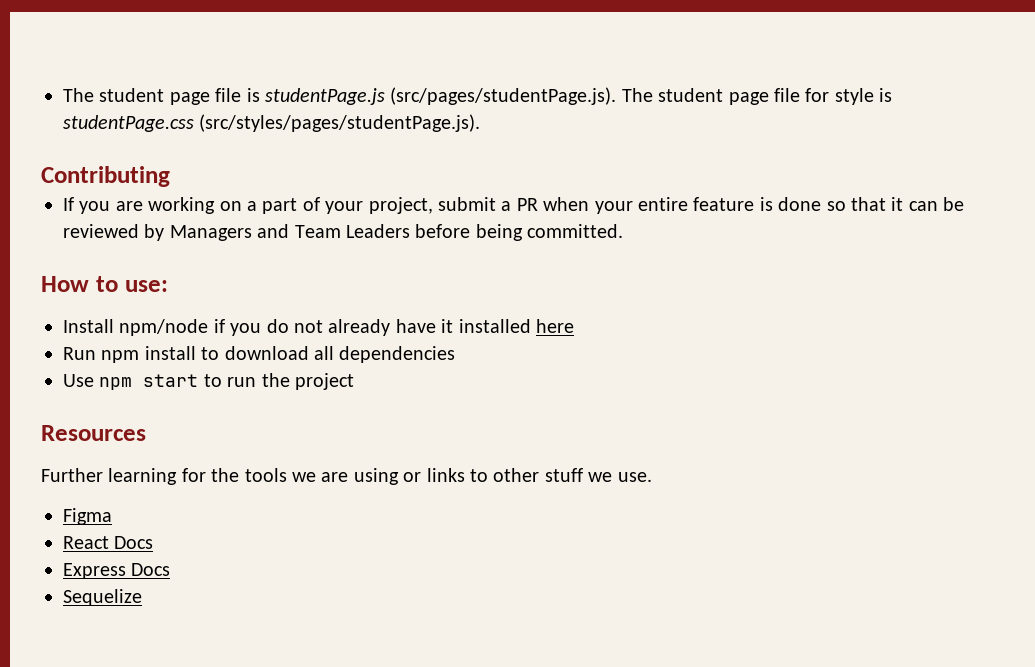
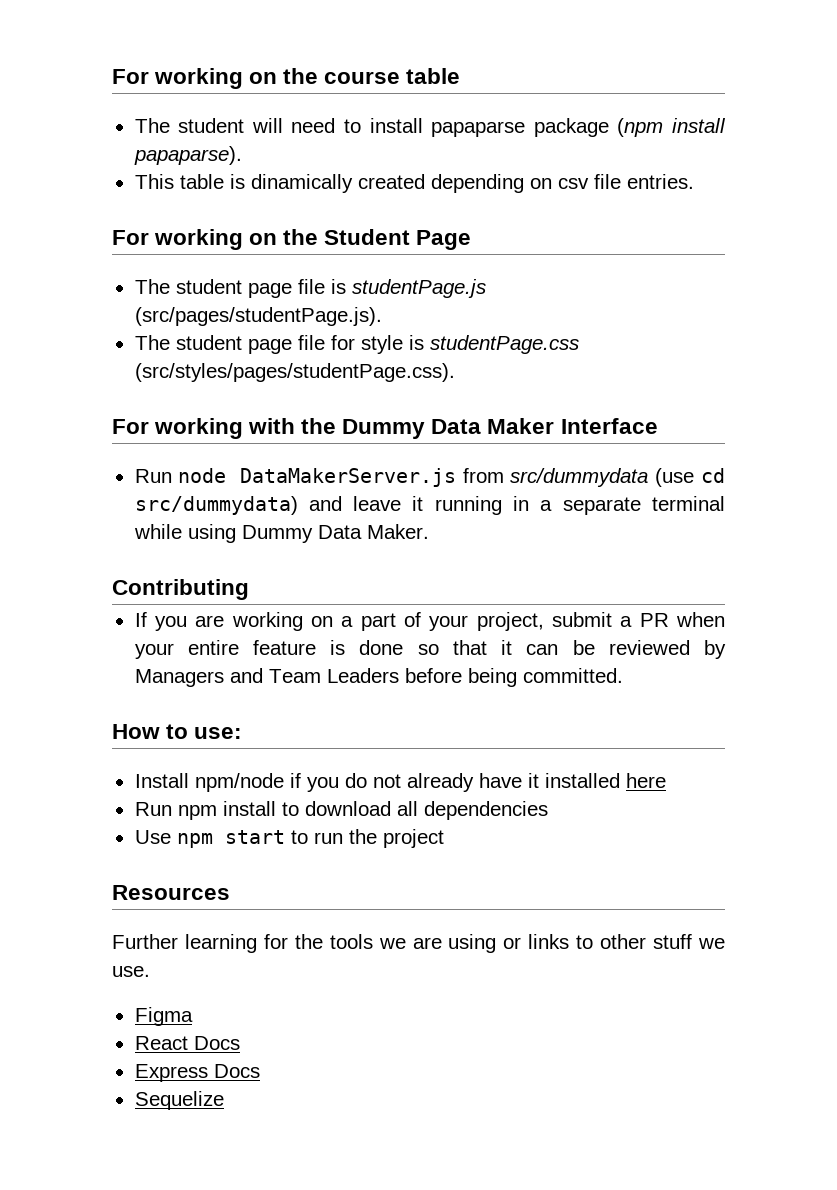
(63, 95) none -> [112,68,461,89] [134,118,726,137] [133,146,242,165] [134,174,694,193] [112,229,472,250] For working on the course table // The student will need to install papaparse package (npm install papaparse). // This table is dinamically created depending on csv file entries. // For working on the Student Page //
(617, 96) none -> (382, 316) //
[199,114,481,132] (src/styles/pages/studentPage.js). -> [134,363,455,382] [112,418,658,439] [134,468,725,487] [134,496,725,515] [133,524,429,543] (src/styles/pages/studentPage.css). // For working with the Dummy Data Maker Interface // Run node DataMakerServer.js from src/dummydata (use cd src/dummydata) and leave it running in a separate terminal while using Dummy Data Maker.

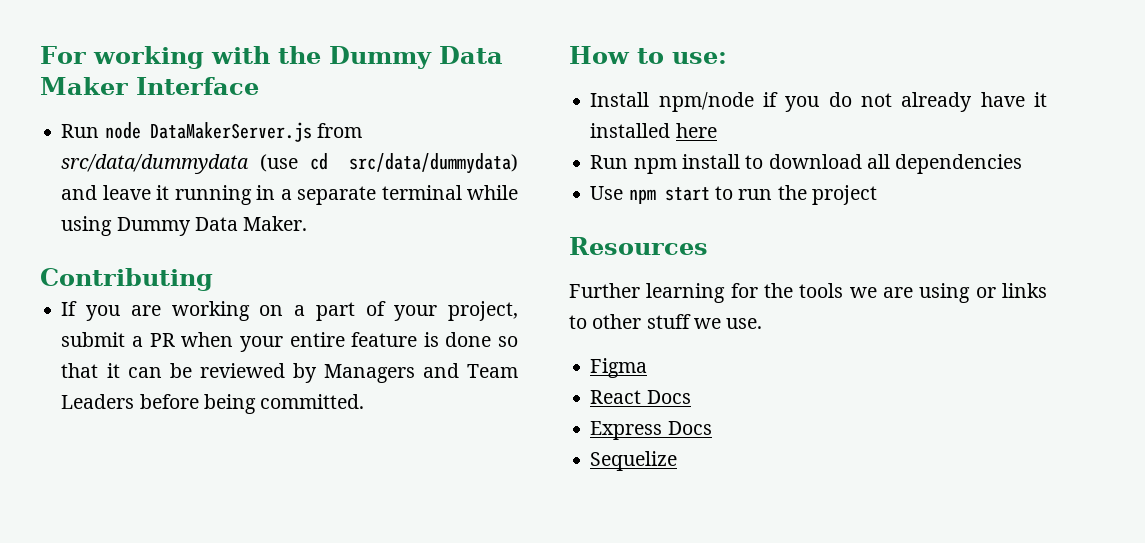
[112,68,461,89] [134,118,726,137] [133,146,242,165] [134,174,694,193] [112,229,472,250] [134,279,486,298] [134,307,382,326] [134,335,579,354] [134,363,455,382] [112,418,244,439] For working on the course table // The student will need to install papaparse package (npm install papaparse). // This table is dinamically created depending on csv file entries. // For working on the Student Page // The student page file is studentPage.js (src/pages/studentPage.js). // The student page file for style is studentPage.css (src/styles/pages/studentPage.css). // For working -> [40,46,204,69] For working
[510,468,649,487] src/dummydata -> [61,154,250,174] src/data/dummydata
[134,496,298,515] src/dummydata) -> [349,153,518,174] src/data/dummydata)

